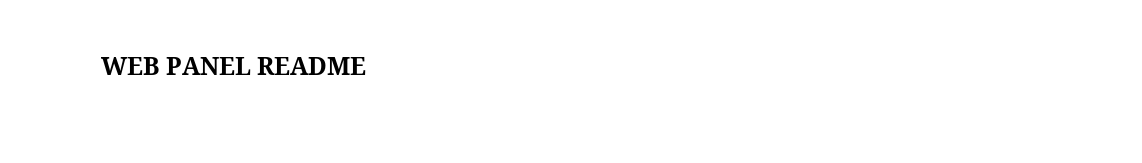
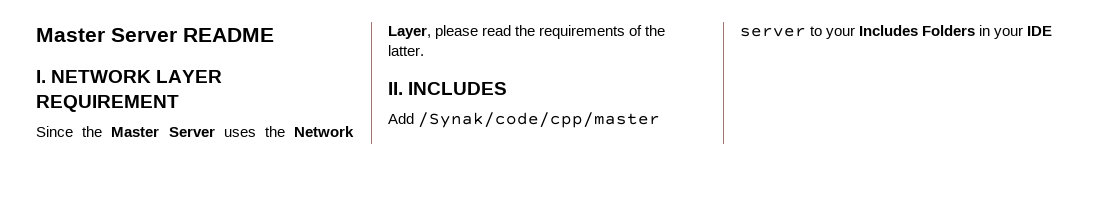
[101,57,251,75] WEB PANEL -> [36,28,177,42] Master Server
(367, 66) none -> [36,70,223,83] [36,95,179,112] [36,126,354,137] [388,25,666,39] [388,45,424,56] [388,82,508,95] [388,112,661,128] [740,25,1053,39] // I. NETWORK LAYER REQUIREMENT // Since the Master Server uses the Network Layer, please read the requirements of the latter. // II. INCLUDES // Add /Synak/code/cpp/master server to your Includes Folders in your IDE

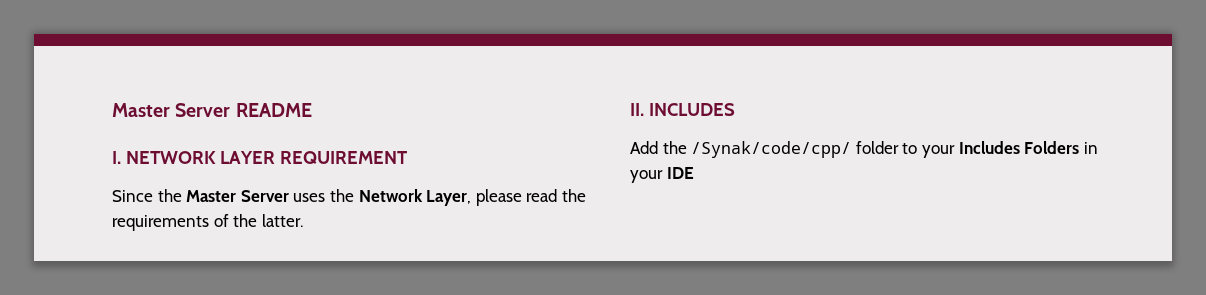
[418,112,661,128] [740,27,806,37] /Synak/code/cpp/master server -> [662,141,899,158] the /Synak/code/cpp/ folder

